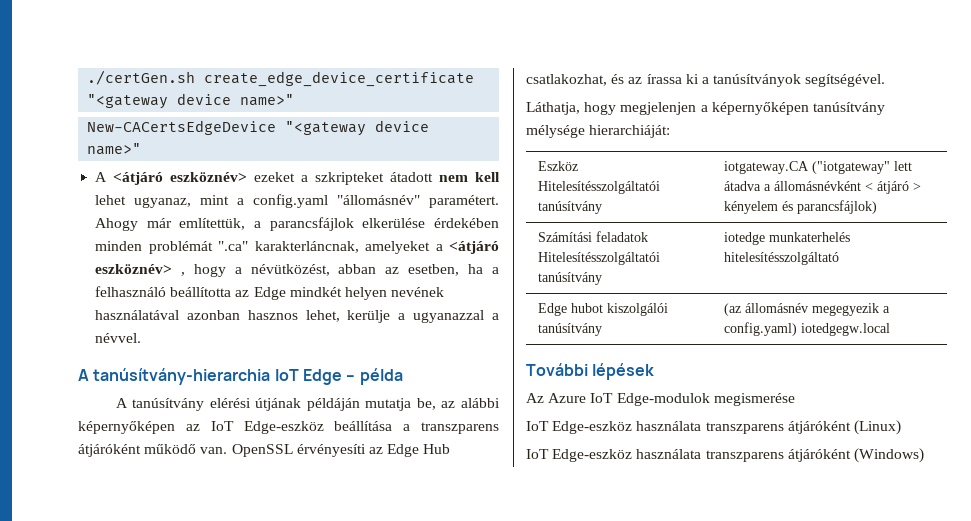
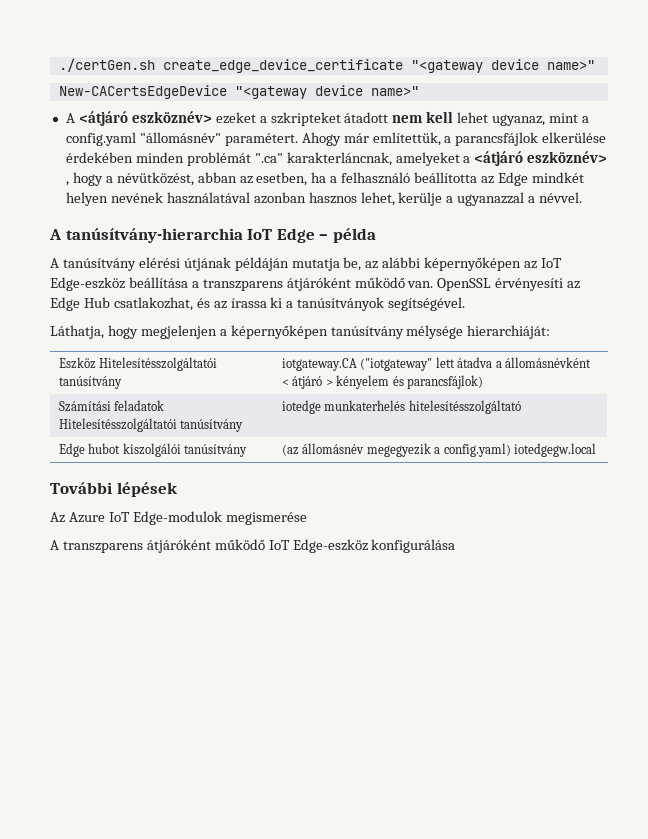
[526,420,901,435] [526,448,924,463] IoT Edge-eszköz használata transzparens átjáróként (Linux) // IoT Edge-eszköz használata transzparens átjáróként (Windows) -> [50,539,456,553] A transzparens átjáróként működő IoT Edge-eszköz konfigurálása

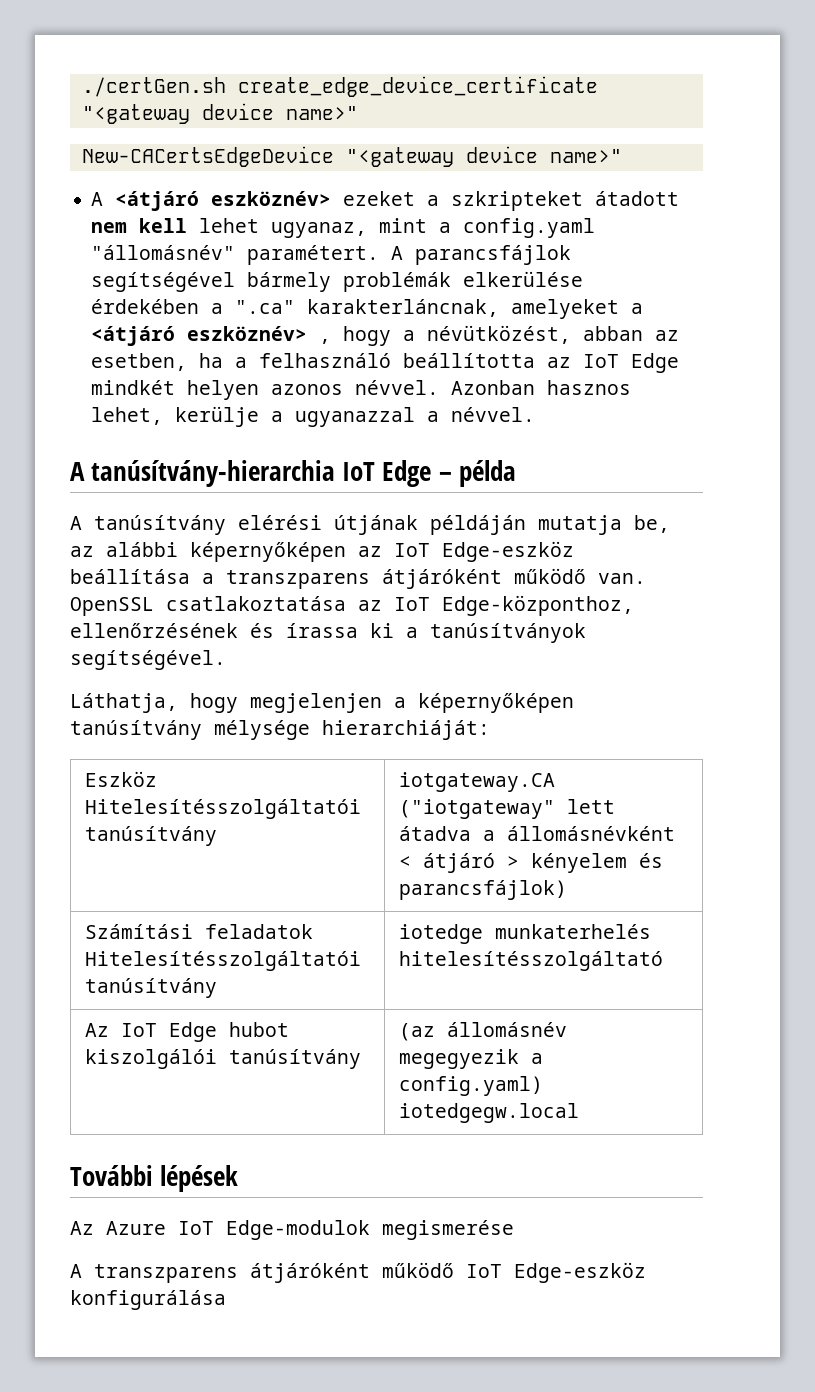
[301,132,607,146] [65,152,251,166] Ahogy már említettük, a parancsfájlok elkerülése érdekében minden problémát -> [391,245,572,265] [91,271,584,292] [91,299,224,314] A parancsfájlok segítségével bármely problémák elkerülése érdekében a
(495, 180) none -> [583,354,620,368] IoT
[110,192,306,204] nevének használatával azonban -> [271,380,536,395] azonos névvel. Azonban
[495,278,581,291] [50,297,227,311] érvényesíti az Edge Hub csatlakozhat, és az -> [166,595,634,616] [70,623,274,638] csatlakoztatása az IoT Edge-központhoz, ellenőrzésének és
(521, 407) none -> [84,1023,157,1037] Az IoT

